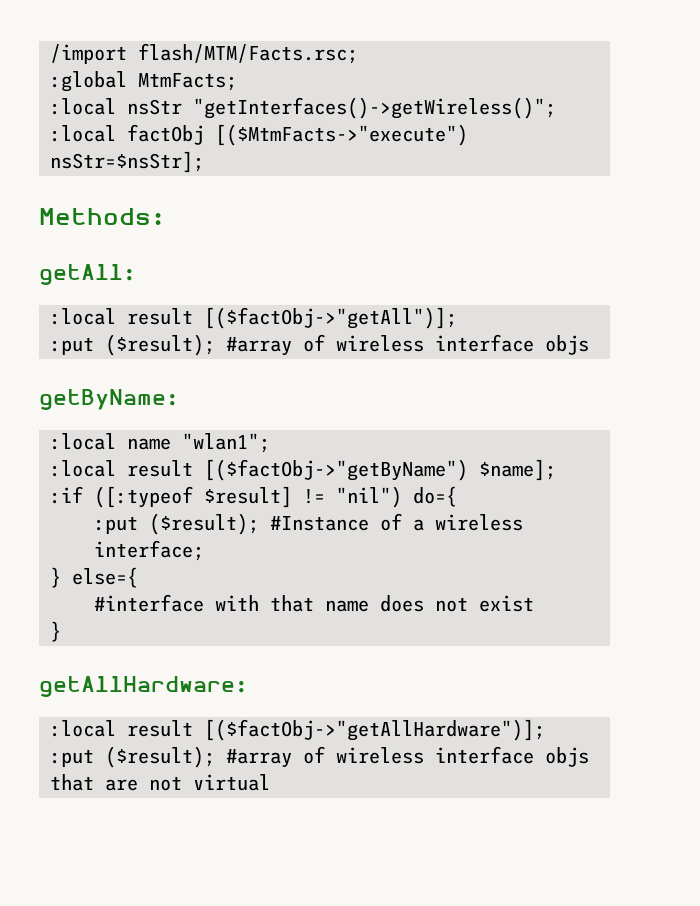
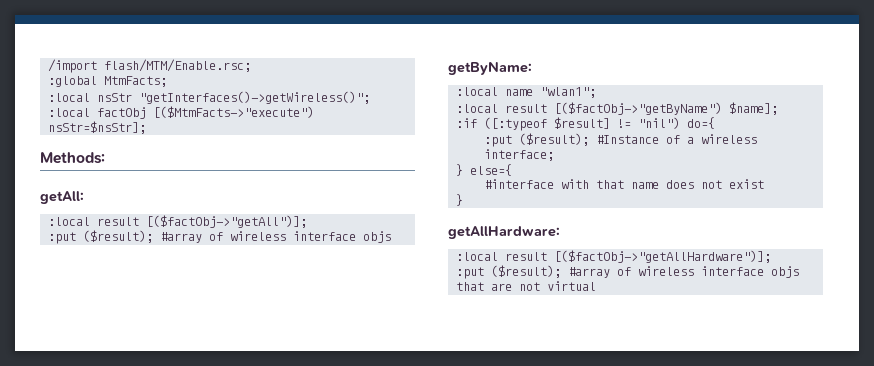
[138,43,359,64] flash/MTM/Facts.rsc; -> [104,59,252,72] flash/MTM/Enable.rsc;

